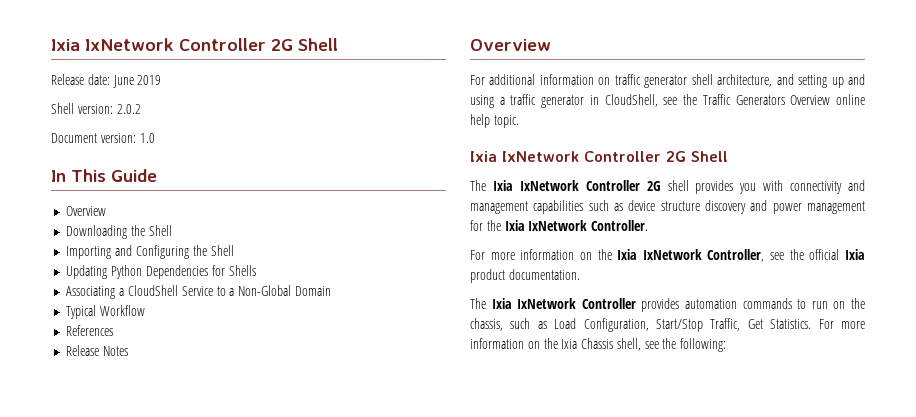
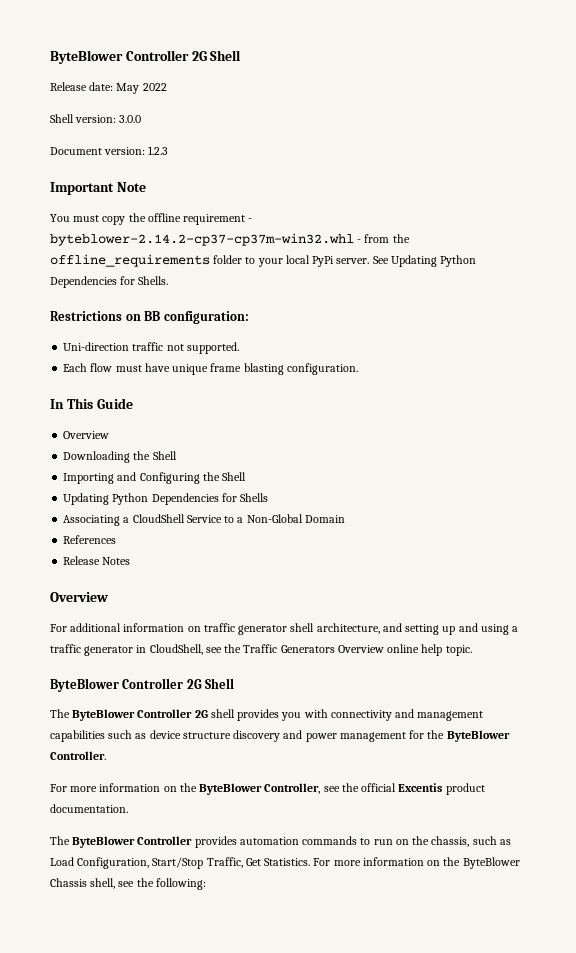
[51,38,174,51] Ixia IxNetwork -> [50,50,123,64] ByteBlower
[112,75,162,88] June 2019 -> [116,83,167,94] May 2022
[116,104,141,114] 2.0.2 -> [119,115,142,123] 3.0.0
[139,133,155,143] 1.0 -> [148,146,169,155] [50,182,146,195] [50,213,253,225] [50,233,410,246] [50,254,477,267] [50,276,169,288] [50,311,249,324] [63,342,239,354] [63,363,358,375] 1.2.3 // Important Note // You must copy the offline requirement - byteblower-2.14.2-cp37-cp37m-win32.whl - from the offline_requirements folder to your local PyPi server. See Updating Python Dependencies for Shells. // Restrictions on BB configuration: // Uni-direction traffic not supported. // Each flow must have unique frame blasting configuration.
[66,305,146,319] // Typical Workflow -> (345, 519) none
[470,151,579,162] Ixia IxNetwork -> [50,678,119,692] ByteBlower
[492,180,579,191] Ixia IxNetwork -> [72,709,136,721] ByteBlower
[504,220,588,231] Ixia IxNetwork -> [446,730,510,742] ByteBlower
[617,249,702,260] Ixia IxNetwork -> [199,783,263,795] ByteBlower
[844,249,865,260] Ixia -> [398,783,443,792] Excentis
[491,298,577,309] Ixia IxNetwork -> [72,836,136,848] ByteBlower
[561,339,578,349] Ixia -> [462,857,520,869] ByteBlower

